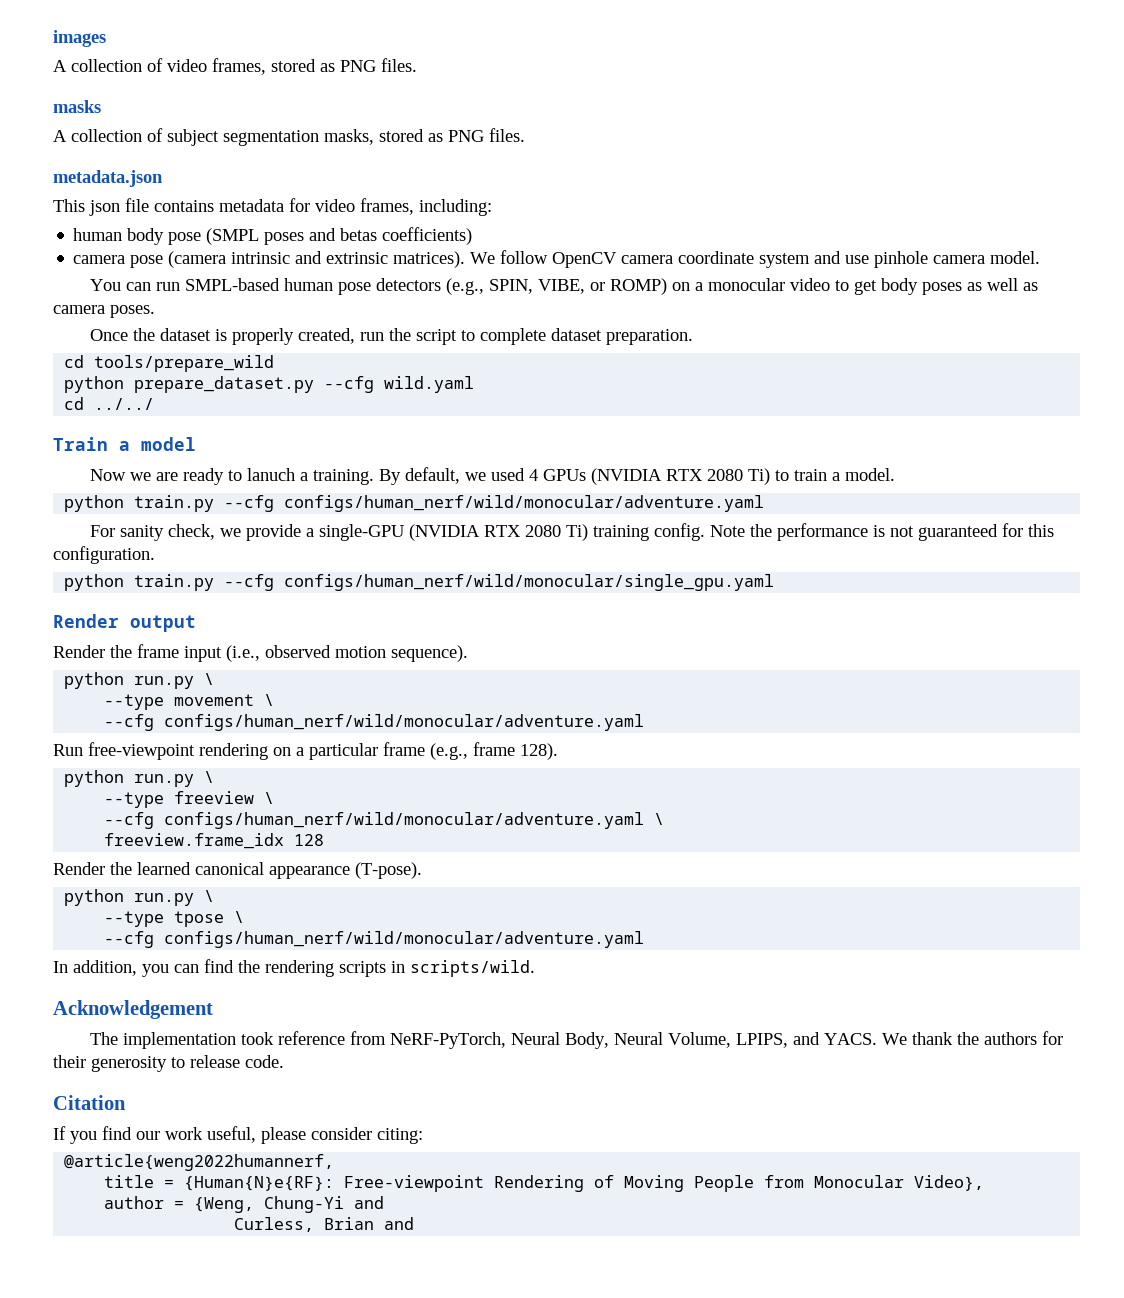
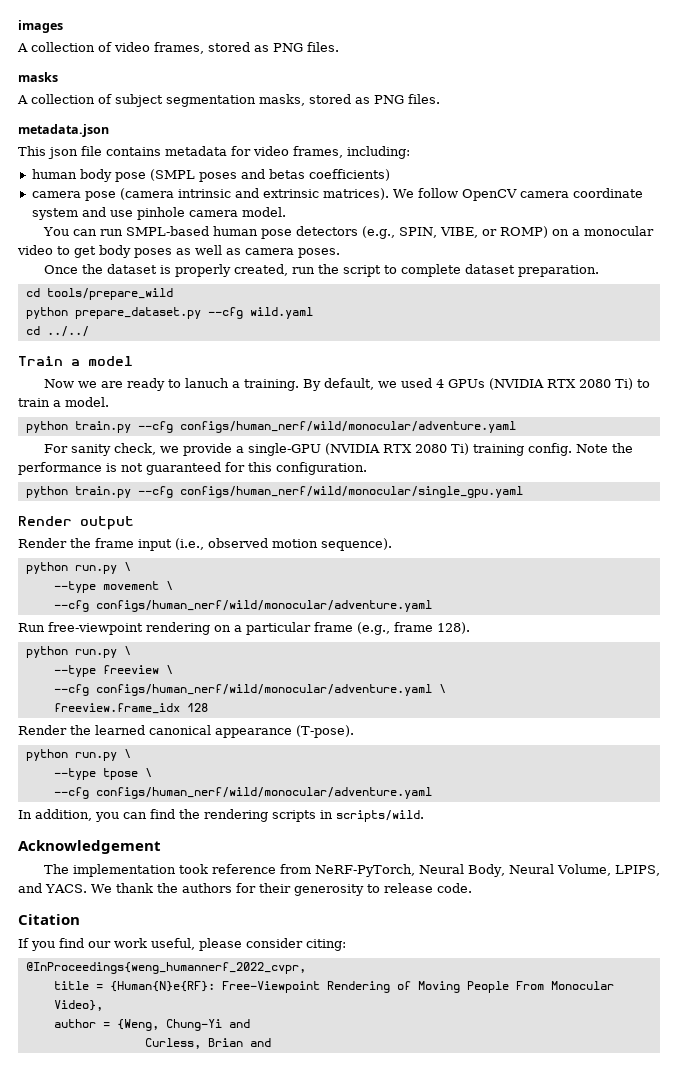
[64,1154,335,1171] @article{weng2022humannerf, -> [25,962,306,974] @InProceedings{weng_humannerf_2022_cvpr,
[344,1175,485,1192] Free-viewpoint -> [221,981,320,993] Free-Viewpoint
[764,1175,805,1188] from -> [515,981,544,990] From

